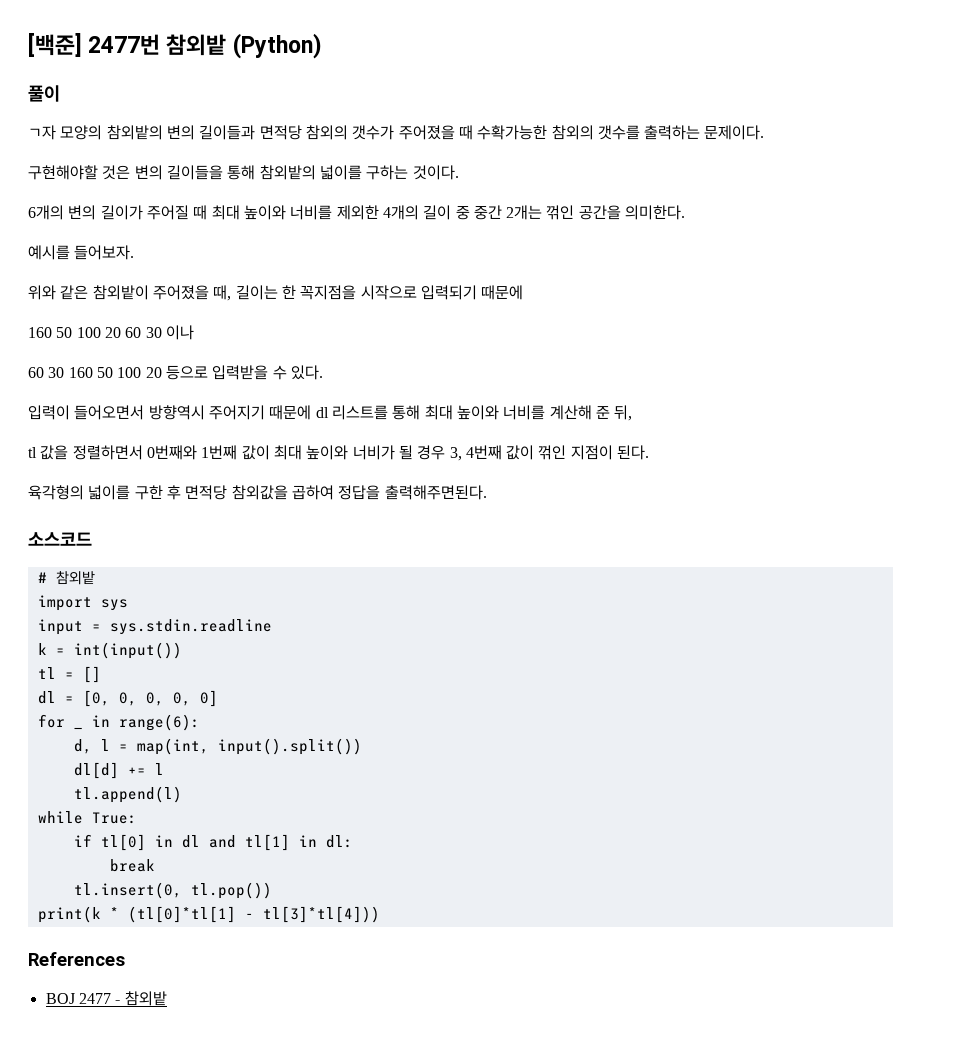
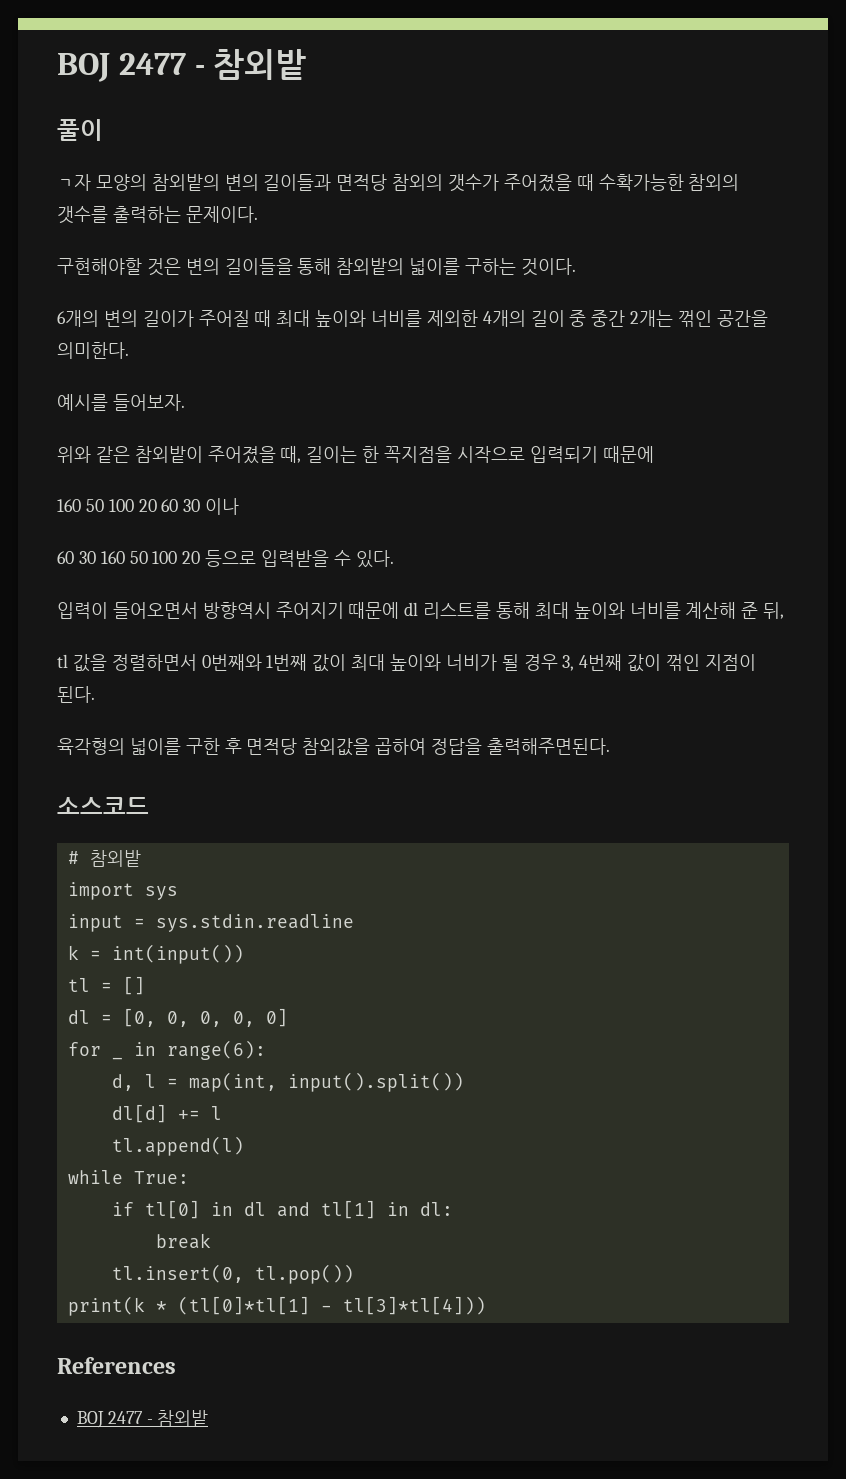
[28,33,322,59] [백준] 2477번 참외밭 (Python) -> [57,49,307,82] BOJ 2477 - 참외밭

